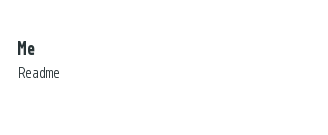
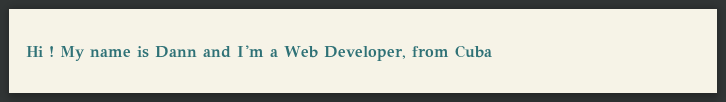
[17,41,35,55] [17,67,59,78] Me // Readme -> [26,45,492,61] Hi ! My name is Dann and I'm a Web Developer, from Cuba

